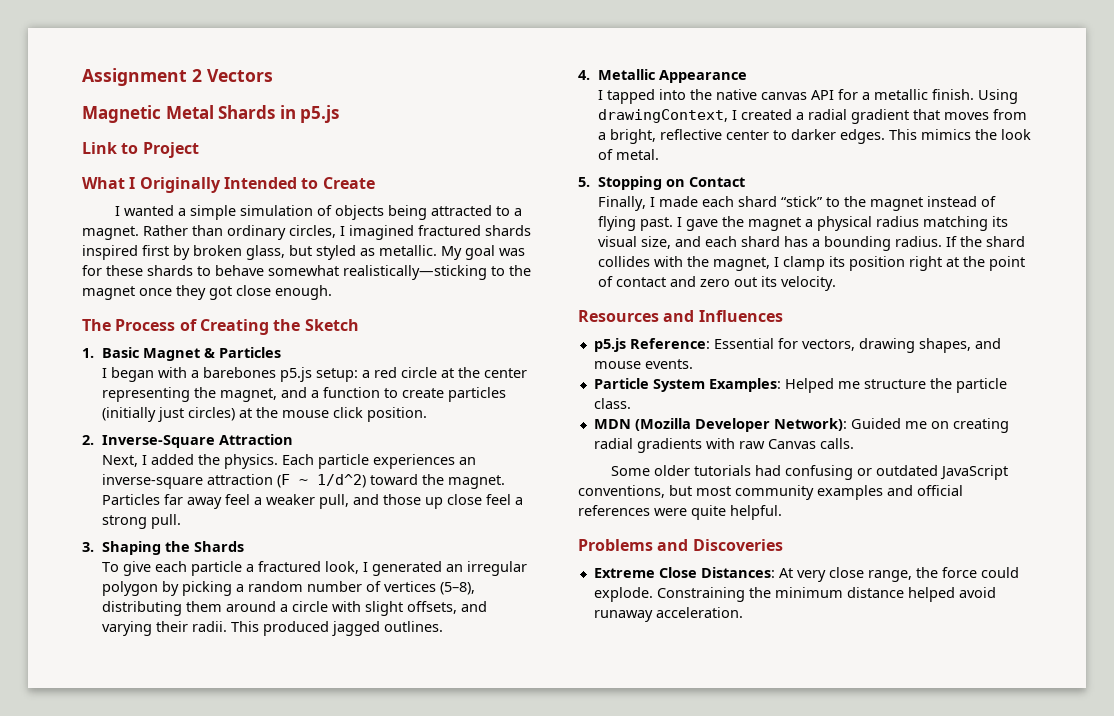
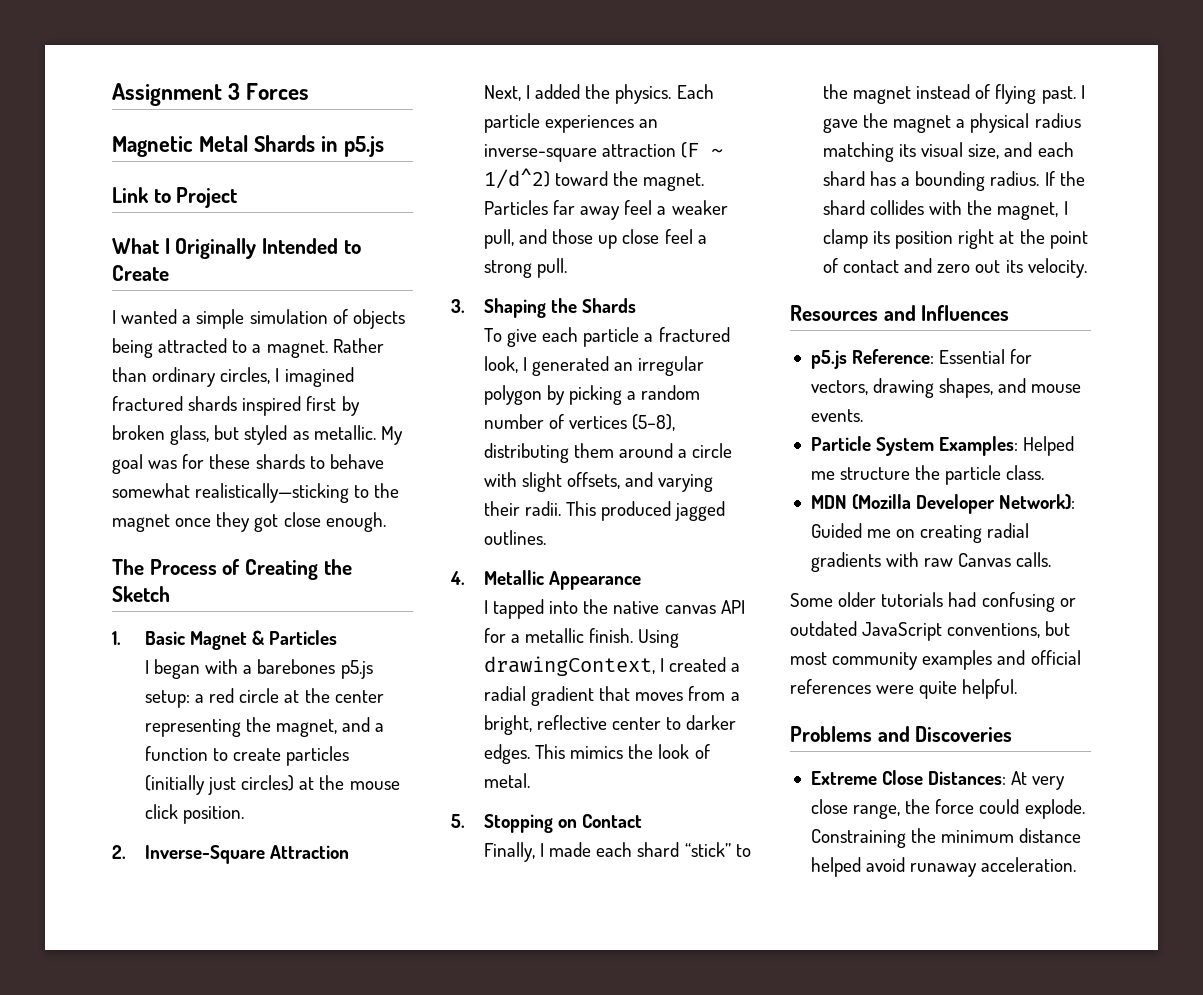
[192,69,273,82] 2 Vectors -> [228,83,310,100] 3 Forces

